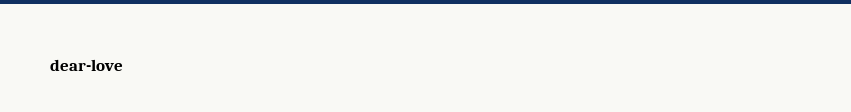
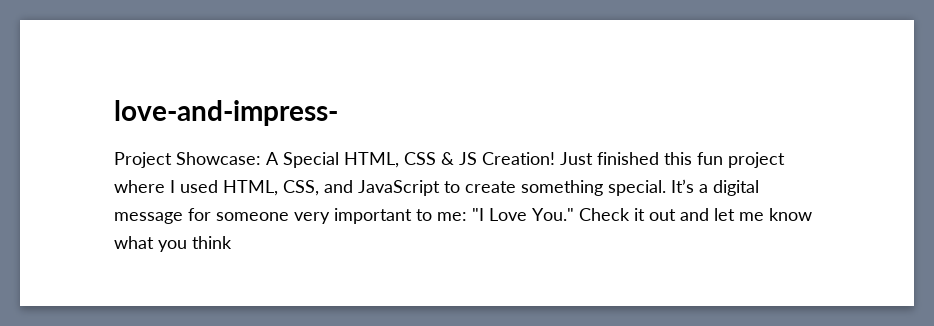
[50,59,123,71] dear-love -> [114,100,338,126] [114,152,785,168] [114,179,759,196] [114,208,812,224] [114,236,232,252] love-and-impress- // Project Showcase: A Special HTML, CSS & JS Creation! Just finished this fun project where I used HTML, CSS, and JavaScript to create something special. It’s a digital message for someone very important to me: "I Love You." Check it out and let me know what you think

